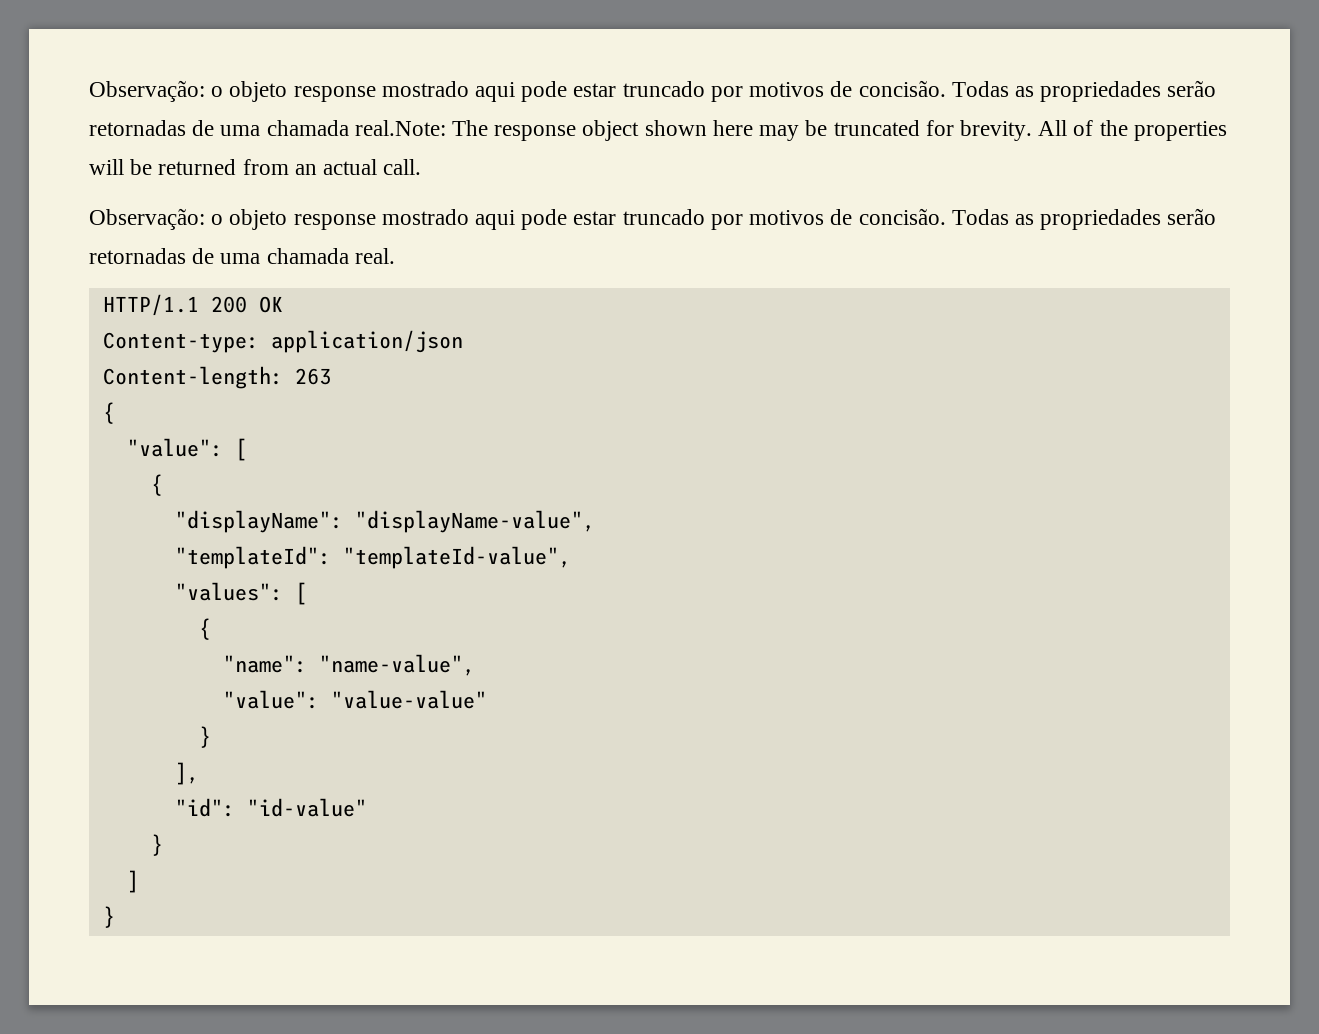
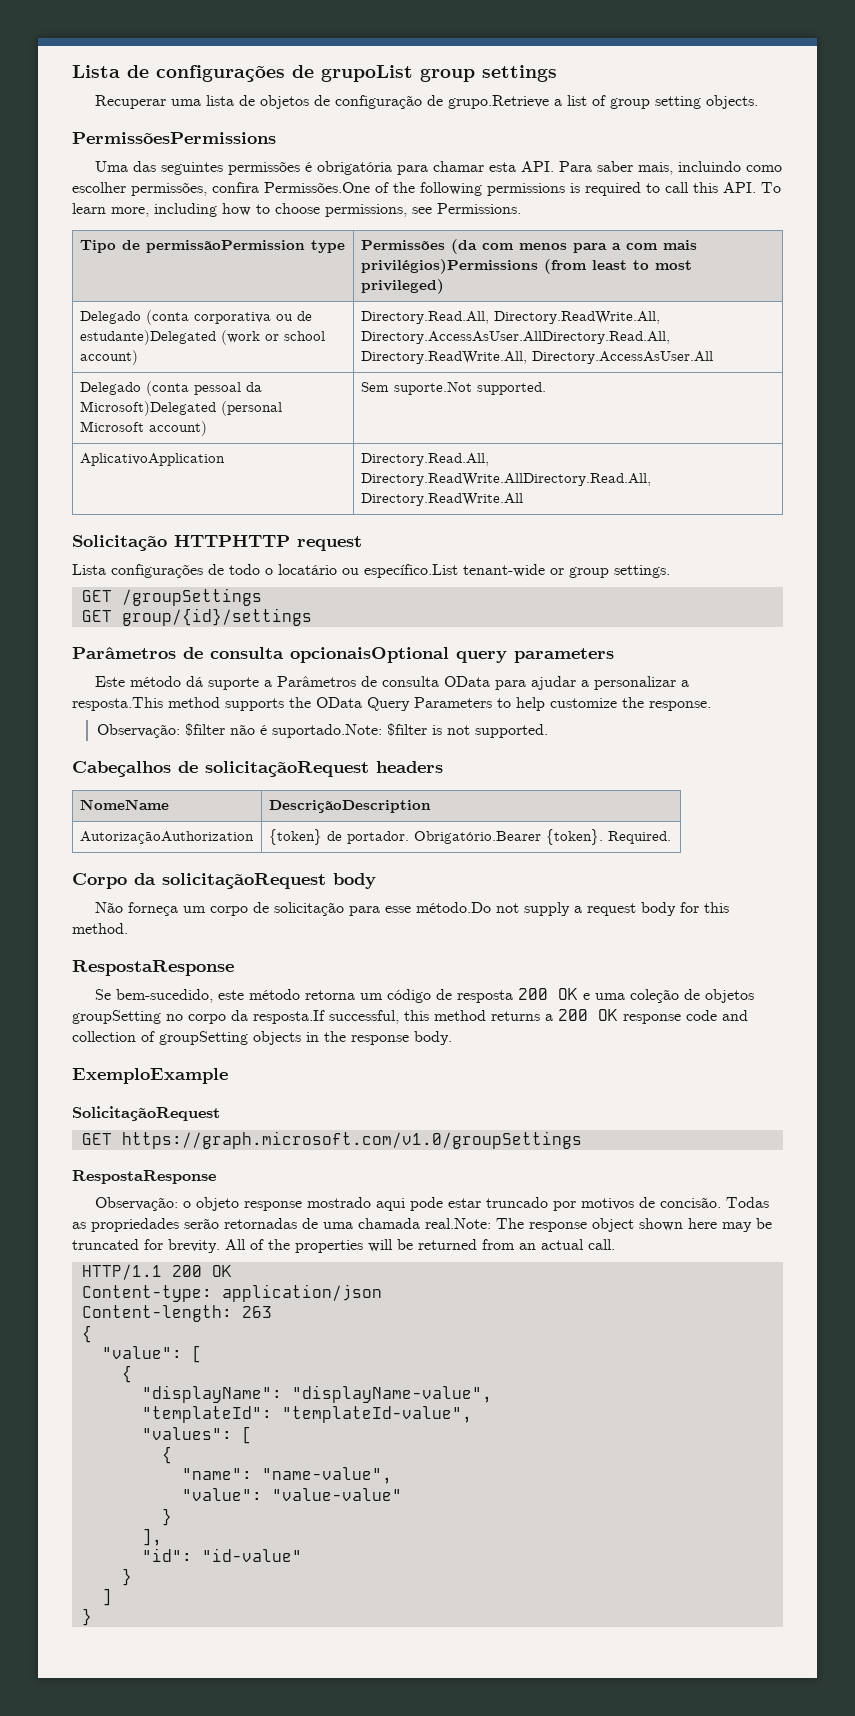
(89, 91) none -> [72,65,557,82] [95,95,759,109] [72,132,276,144] [95,161,783,175] [72,182,781,196] [72,203,521,217] [79,240,345,253] [360,239,697,254] [360,259,692,274] [360,279,444,294] [79,310,312,325] [79,330,325,345] [79,350,138,365] [360,311,660,324] [360,331,670,344] [360,351,713,364] [79,381,262,396] [79,401,282,416] [79,421,207,436] [360,381,546,395] [79,453,225,466] [360,453,489,466] [360,473,651,486] [360,493,523,506] [72,535,362,551] [72,564,670,578] [81,588,262,606] [81,608,312,626] [72,647,614,663] [95,676,690,690] [72,697,711,711] [97,723,549,738] [72,761,443,777] [79,799,169,810] [268,800,431,813] [79,831,254,844] [268,829,671,845] [72,873,376,889] [95,902,730,916] [72,923,128,934] [72,960,234,976] [95,988,755,1003] [72,1009,748,1024] [72,1031,452,1045] [72,1068,228,1084] [72,1106,220,1121] [81,1131,582,1149] [72,1170,216,1184] Lista de configurações de grupoList group settings // Recuperar uma lista de objetos de configuração de grupo.Retrieve a list of group setting objects. // PermissõesPermissions // Uma das seguintes permissões é obrigatória para chamar esta API. Para saber mais, incluindo como escolher permissões, confira Permissões.One of the following permissions is required to call this API. To learn more, including how to choose permissions, see Permissions. // Tipo de permissãoPermission type | Permissões (da com menos para a com mais privilégios)Permissions (from least to most privileged) // Delegado (conta corporativa ou de estudante)Delegated (work or school account) | Directory.Read.All, Directory.ReadWrite.All, Directory.AccessAsUser.AllDirectory.Read.All, Directory.ReadWrite.All, Directory.AccessAsUser.All // Delegado (conta pessoal da Microsoft)Delegated (personal Microsoft account) | Sem suporte.Not supported. // AplicativoApplication | Directory.Read.All, Directory.ReadWrite.AllDirectory.Read.All, Directory.ReadWrite.All // Solicitação HTTPHTTP request // Lista configurações de todo o locatário ou específico.List tenant-wide or group settings. // GET /groupSettings // GET group/{id}/settings // Parâmetros de consulta opcionaisOptional query parameters // Este método dá suporte a Parâmetros de consulta OData para ajudar a personalizar a resposta.This method supports the OData Query Parameters to help customize the response. // Observação: $filter não é suportado.Note: $filter is not supported. // Cabeçalhos de solicitaçãoRequest headers // NomeName | DescriçãoDescription // AutorizaçãoAuthorization | {token} de portador. Obrigatório.Bearer {token}. Required. // Corpo da solicitaçãoRequest body // Não forneça um corpo de solicitação para esse método.Do not supply a request body for this method. // RespostaResponse // Se bem-sucedido, este método retorna um código de resposta 200 OK e uma coleção de objetos groupSetting no corpo da resposta.If successful, this method returns a 200 OK response code and collection of groupSetting objects in the response body. // ExemploExample // SolicitaçãoRequest // GET https://graph.microsoft.com/v1.0/groupSettings // RespostaResponse //
[89,208,1217,230] [89,248,395,264] // Observação: o objeto response mostrado aqui pode estar truncado por motivos de concisão. Todas as propriedades serão retornadas de uma chamada real. -> (615, 1244) none

